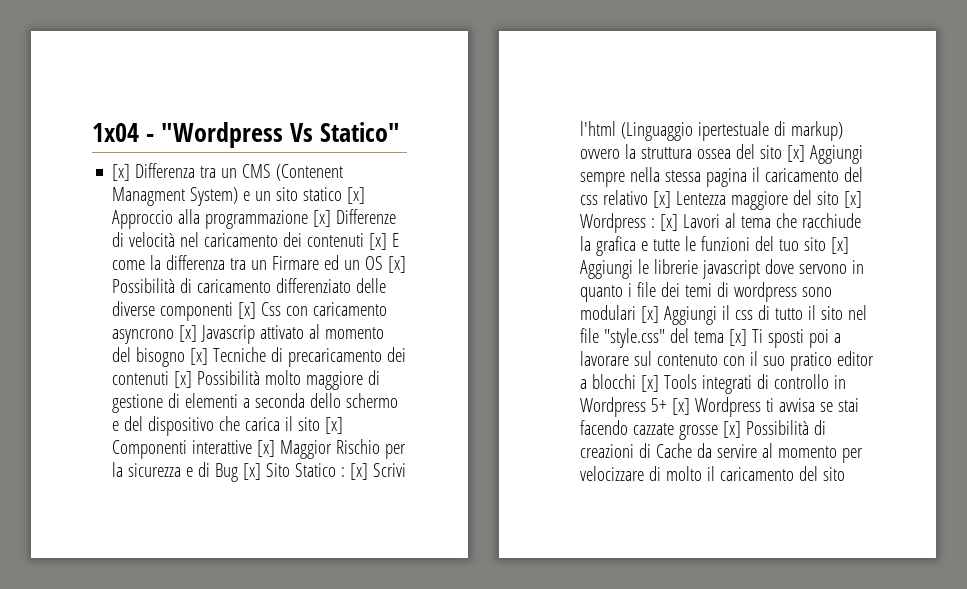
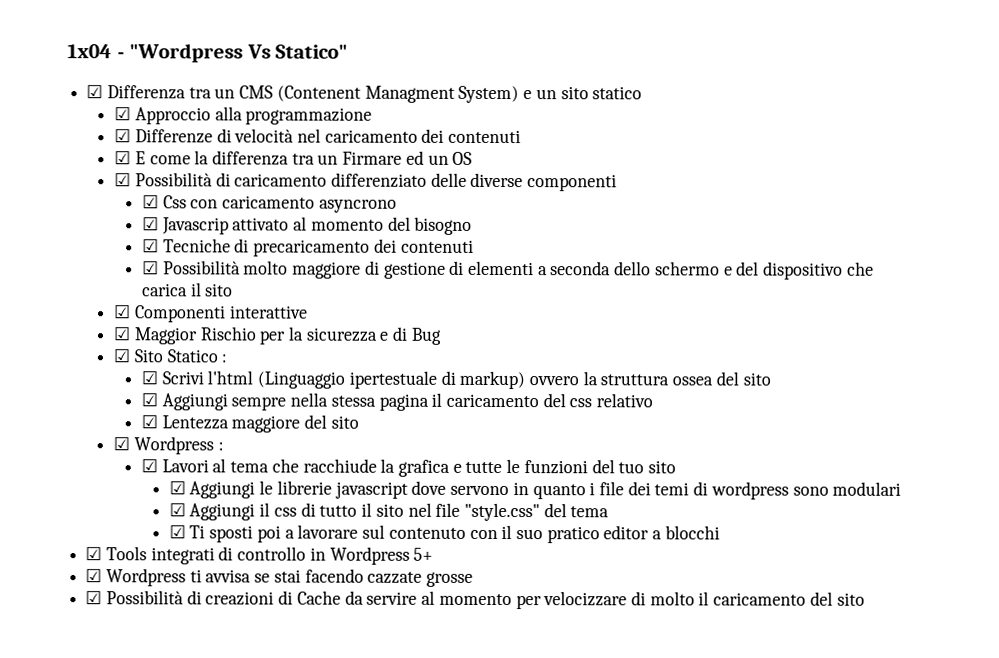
[112,164,131,181] [x] -> [86,84,104,99] ☑
[347,187,366,204] [x] -> [114,106,132,121] // ☑
[313,210,332,227] [x] -> [114,128,132,143] // ☑
[369,233,388,250] [x] -> [114,150,132,165] // ☑
[388,256,407,273] [x] -> [114,172,132,187] // ☑
[238,302,257,319] [x] -> [141,194,159,209] // ☑
[179,325,198,342] [x] -> [141,216,159,231] // ☑
[190,348,209,365] [x] -> [141,238,159,253] // ☑
[174,371,193,388] [x] -> [141,260,159,275] // ☑
[325,417,344,434] [x] -> [114,304,132,319] // ☑
[257,440,276,457] [x] -> [113,326,132,341] // ☑
[243,463,262,480] [x] -> [113,348,131,363] // ☑
[350,463,369,480] [x] -> [140,370,158,385] // ☑
[787,145,806,162] [x] -> [140,392,158,407] // ☑
[653,191,672,208] [x] -> [140,414,158,429] // ☑
[844,191,863,208] [x] -> [113,436,131,451] // ☑
[660,214,679,231] [x] -> [140,458,158,473] // ☑
[831,237,850,254] [x] -> [168,480,186,495] // ☑
[641,306,660,323] [x] -> [168,502,186,517] // ☑
[729,329,748,346] [x] -> [168,524,186,539] // ☑
[641,375,660,392] [x] -> [85,546,103,561] // ☑
[672,398,691,415] [x] -> [85,568,103,583] // ☑
[723,421,742,438] [x] -> [85,590,103,605] // ☑

